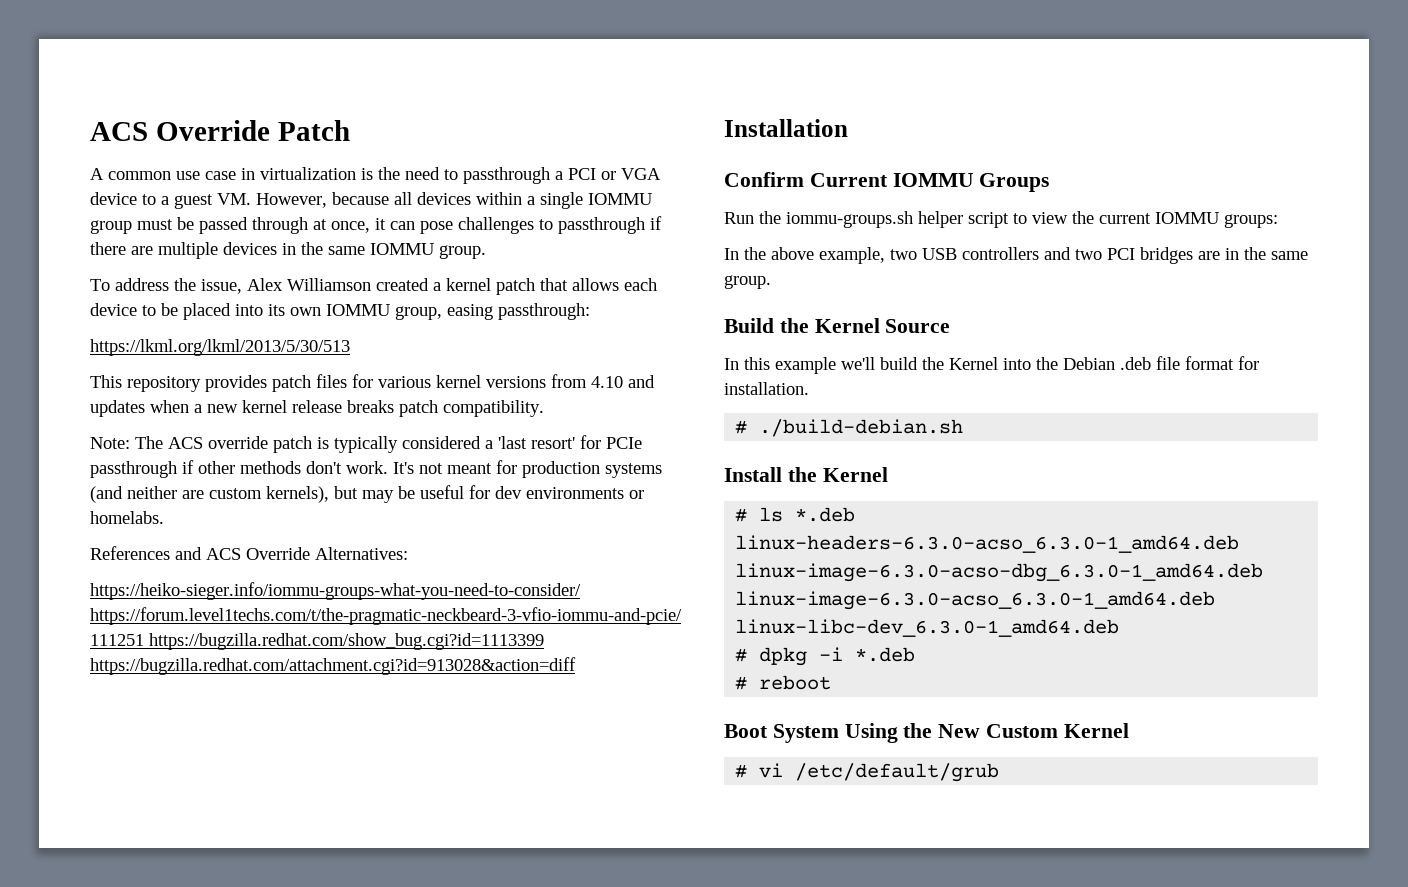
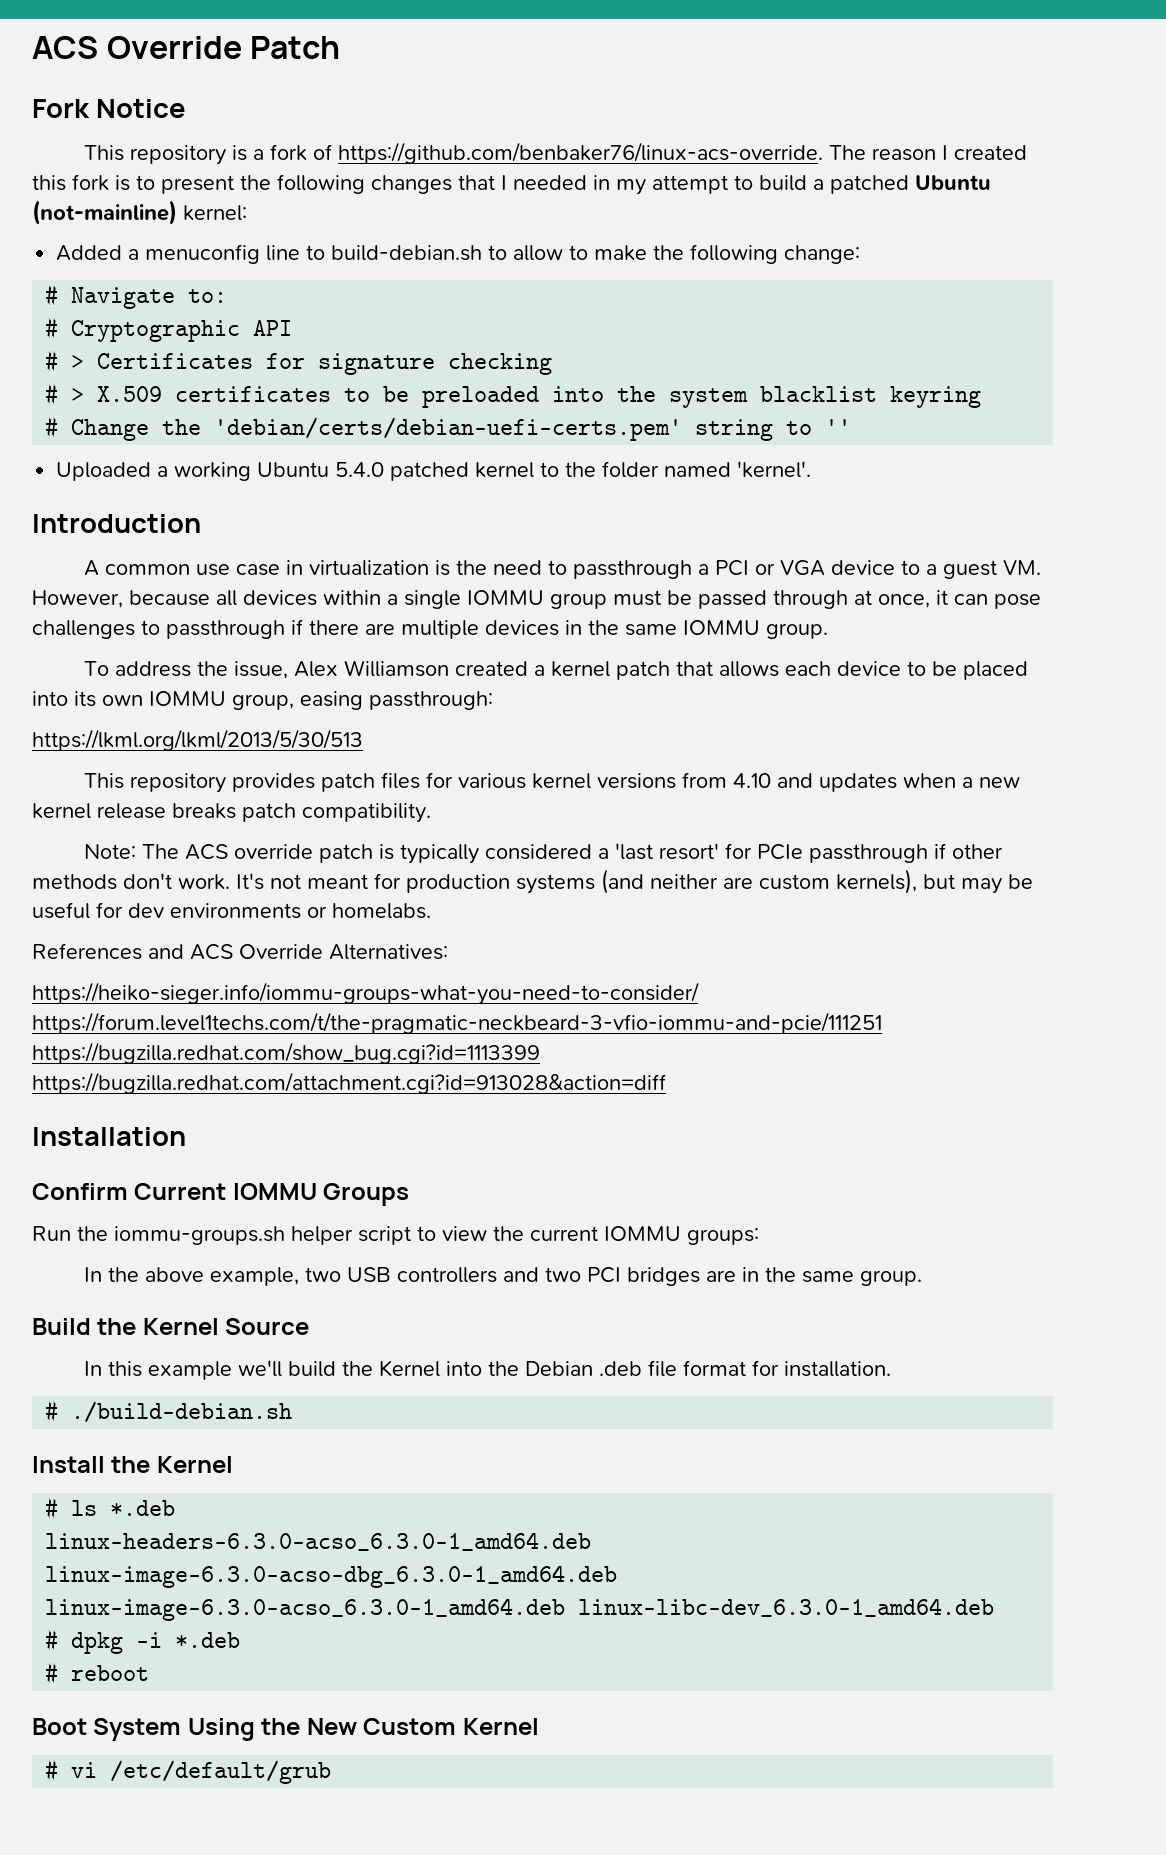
(350, 130) none -> [32,99,187,118] [83,142,1027,165] [32,174,991,195] [32,200,247,225] [56,244,861,264] [45,284,228,309] [45,317,293,342] [45,350,553,375] [45,383,982,408] [45,416,852,441] [56,461,812,481] [32,514,201,533] // Fork Notice // This repository is a fork of https://github.com/benbaker76/linux-acs-override. The reason I created this fork is to present the following changes that I needed in my attempt to build a patched Ubuntu (not-mainline) kernel: // Added a menuconfig line to build-debian.sh to allow to make the following change: // # Navigate to: // # Cryptographic API // # > Certificates for signature checking // # > X.509 certificates to be preloaded into the system blacklist keyring // # Change the 'debian/certs/debian-uefi-certs.pem' string to '' // Uploaded a working Ubuntu 5.4.0 patched kernel to the folder named 'kernel'. // Introduction

